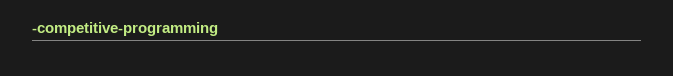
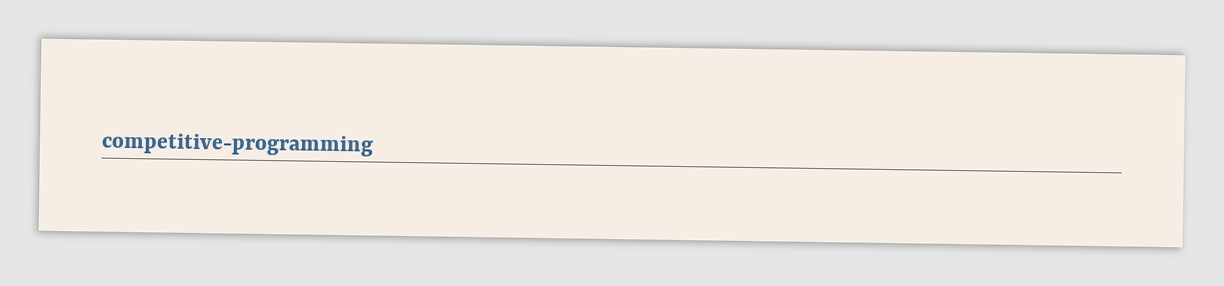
[32,22,218,36] -competitive-programming -> [101,132,374,157] competitive-programming

